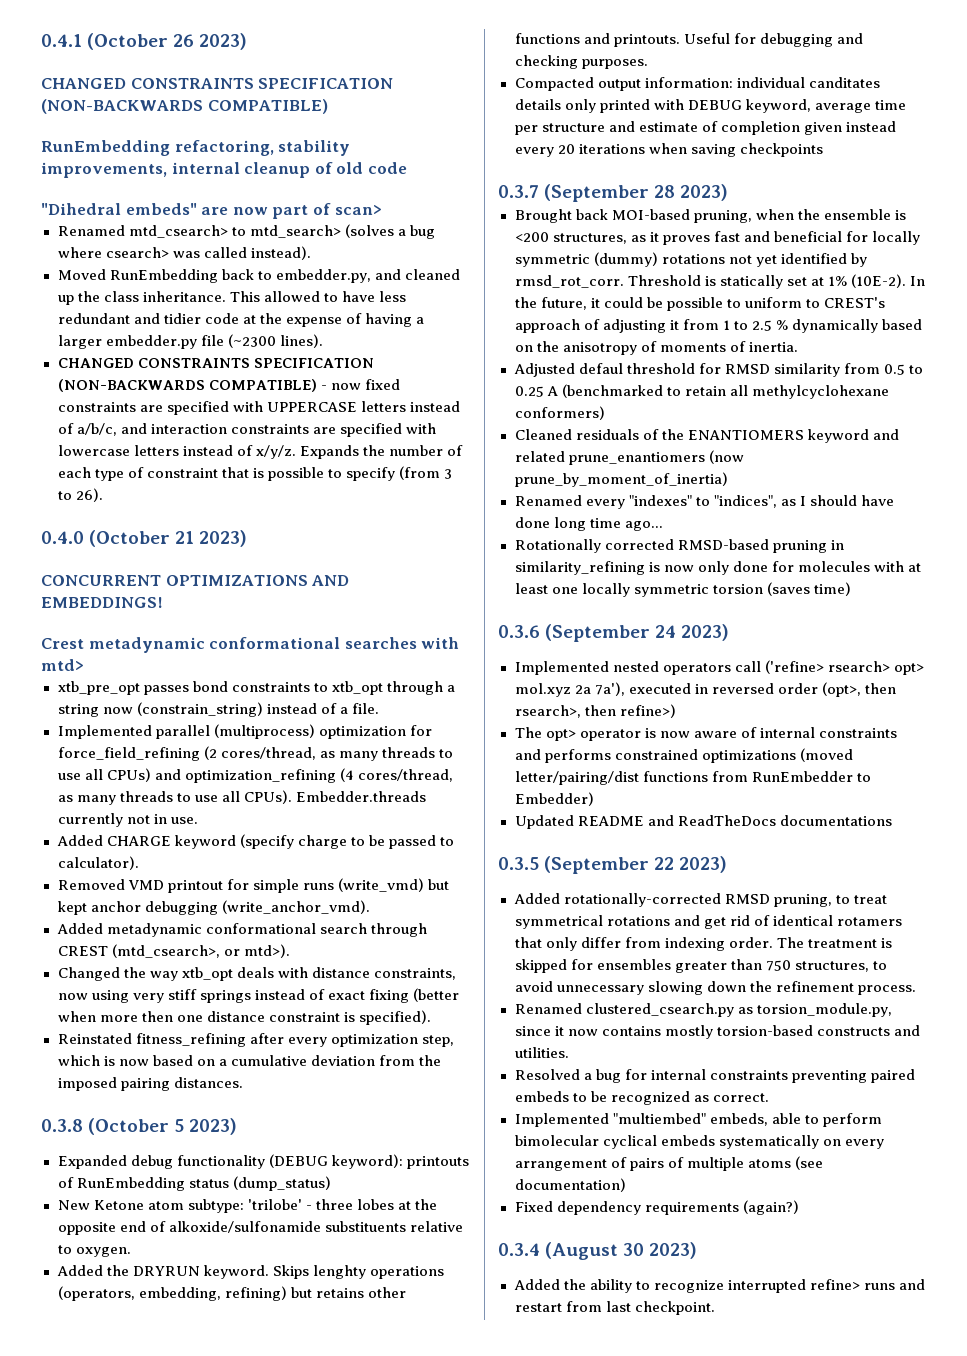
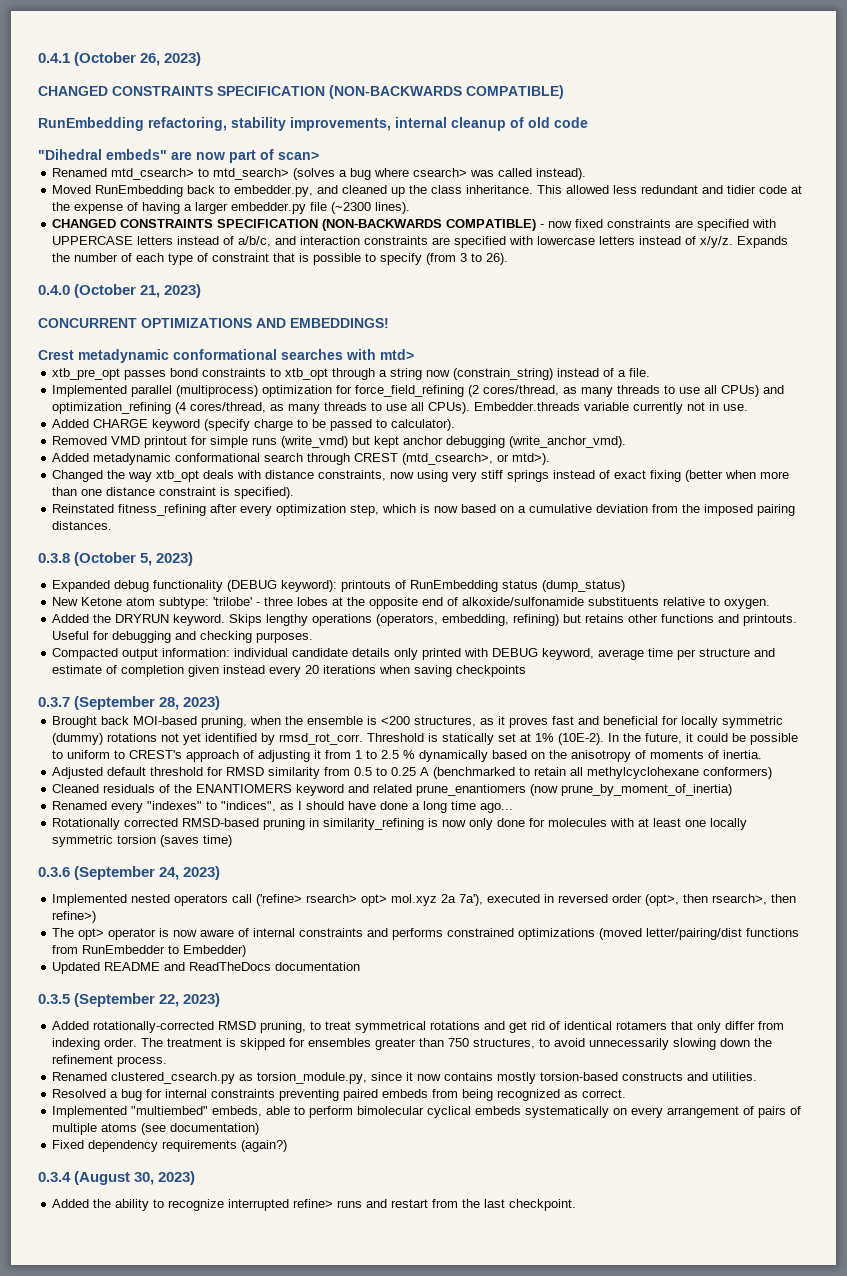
[173,34,195,47] 26 -> [140,53,161,66] 26,
[323,291,375,302] to have -> (610, 189) none
[175,531,195,544] 21 -> [140,285,161,298] 21,
(426, 796) none -> [584,402,630,411] variable
[141,1011,173,1022] then -> [52,487,78,496] than
[174,1119,185,1132] 5 -> [140,553,153,566] 5,
[312,1265,366,1279] lenghty -> [266,614,309,626] lengthy
[808,77,880,88] canditates -> [292,648,349,657] candidate
[654,185,676,198] 28 -> [159,697,180,710] 28,
[578,363,623,374] defaul -> [107,767,147,776] default
(550, 522) none -> [412,803,421,810] a
[655,625,677,638] 24 -> [159,867,180,880] 24,
[779,815,892,826] documentations -> [275,962,361,971] documentation
[654,857,675,870] 22 -> [159,994,180,1007] 22,
[556,985,644,995] unnecessary -> [589,1038,670,1050] unnecessarily
[572,1091,607,1102] to be -> [432,1089,494,1101] from being
[623,1243,645,1256] 30 -> [134,1172,155,1185] 30,
(602, 1306) none -> [462,1199,481,1208] the

